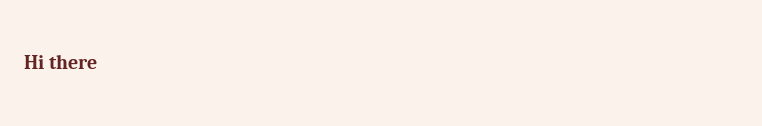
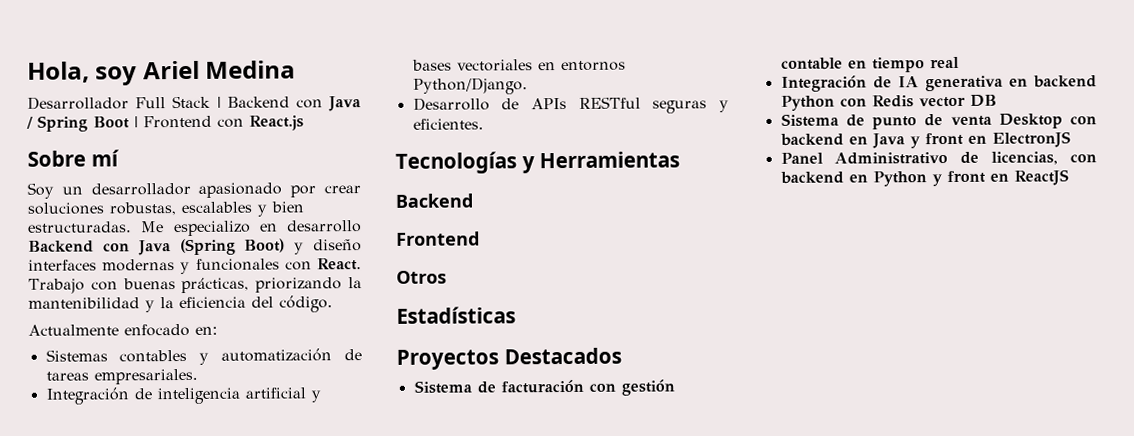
[24,54,98,69] Hi there -> [27,60,297,86] [27,95,361,112] [26,115,304,132] [27,149,120,167] [27,182,361,199] [27,201,304,217] [28,220,362,237] [28,238,362,256] [28,258,362,275] [28,277,362,294] [28,295,333,313] [28,323,218,337] [45,348,362,365] [45,368,198,385] [45,387,321,405] [411,59,626,72] [412,77,528,95] [412,96,729,114] [412,118,484,130] [395,151,681,174] [395,193,473,208] [396,231,480,246] [396,270,447,284] [396,306,516,324] [396,347,622,370] [413,379,675,396] [780,56,959,73] [780,75,1097,92] [780,94,997,111] [780,113,1097,130] [779,131,1071,149] [780,151,1097,165] [779,169,1069,187] Hola, soy Ariel Medina // Desarrollador Full Stack | Backend con Java / Spring Boot | Frontend con React.js // Sobre mí // Soy un desarrollador apasionado por crear soluciones robustas, escalables y bien estructuradas. Me especializo en desarrollo Backend con Java (Spring Boot) y diseño interfaces modernas y funcionales con React. Trabajo con buenas prácticas, priorizando la mantenibilidad y la eficiencia del código. // Actualmente enfocado en: // Sistemas contables y automatización de tareas empresariales. // Integración de inteligencia artificial y bases vectoriales en entornos Python/Django. // Desarrollo de APIs RESTful seguras y eficientes. // Tecnologías y Herramientas // Backend // Frontend // Otros // Estadísticas // Proyectos Destacados // Sistema de facturación con gestión contable en tiempo real // Integración de IA generativa en backend Python con Redis vector DB // Sistema de punto de venta Desktop con backend en Java y front en ElectronJS // Panel Administrativo de licencias, con backend en Python y front en ReactJS

